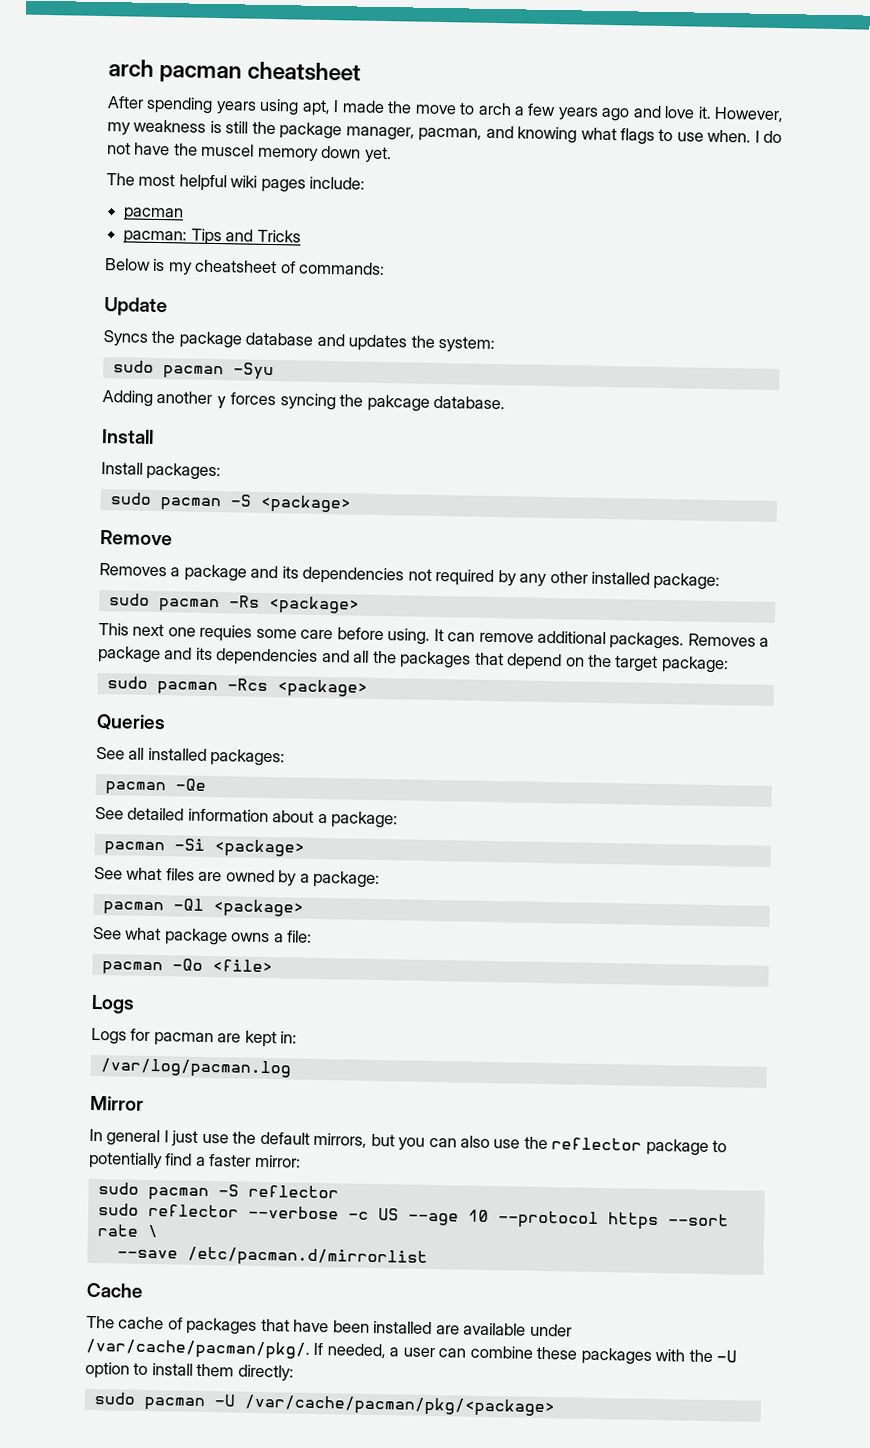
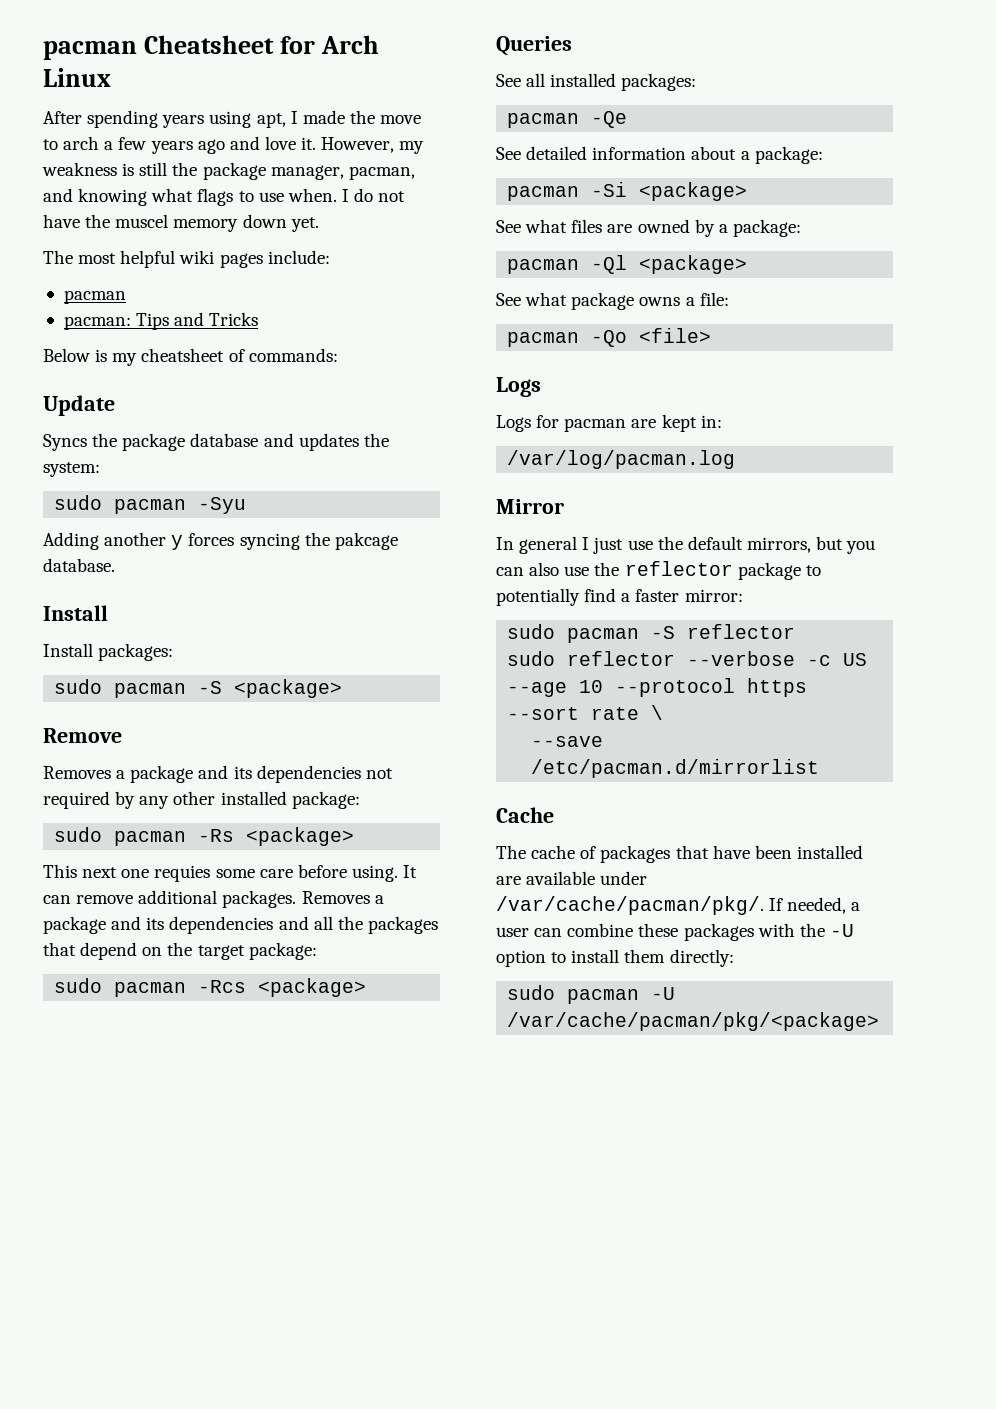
[108,59,362,84] arch pacman cheatsheet -> [43,35,380,60] [43,68,111,87] pacman Cheatsheet for Arch Linux

